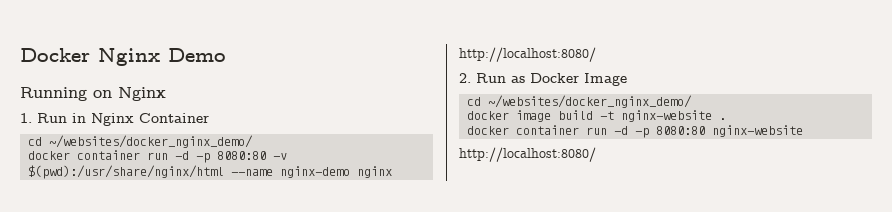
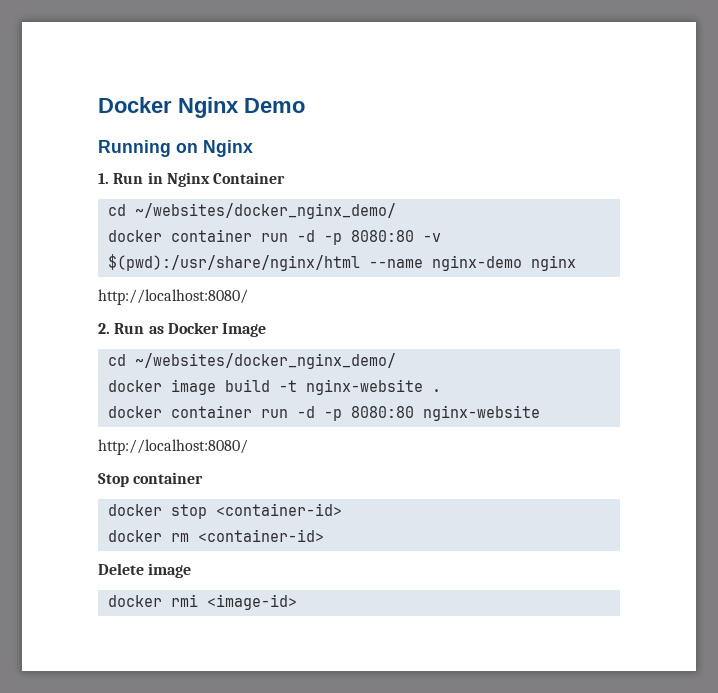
(596, 154) none -> [98,472,204,487] [107,503,342,519] [107,529,324,542] [98,563,192,578] [107,594,297,610] // Stop container // docker stop <container-id> // docker rm <container-id> // Delete image // docker rmi <image-id>

